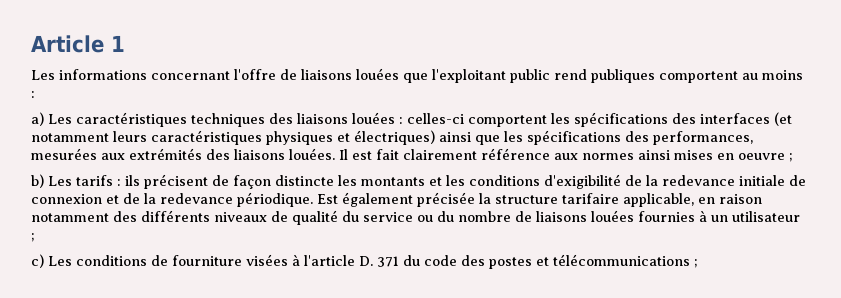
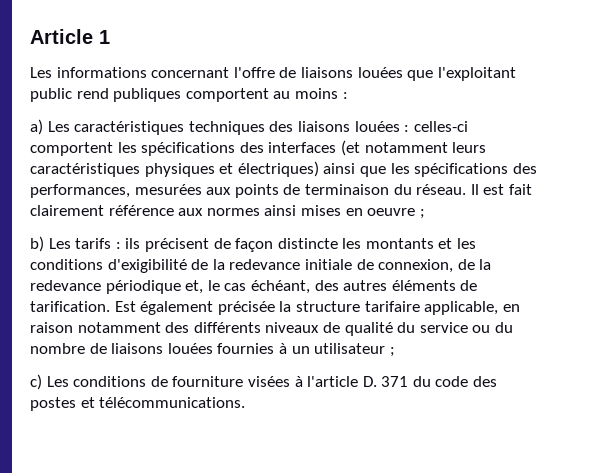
[129,148,335,160] extrémités des liaisons louées. -> [234,184,467,198] points de terminaison du réseau.
[31,192,313,207] connexion et de la redevance périodique. -> [378,259,492,273] [30,280,478,294] [30,301,110,312] connexion, de la redevance périodique et, le cas échéant, des autres éléments de tarification.
[553,254,698,268] télécommunications ; -> [99,397,246,408] télécommunications.

